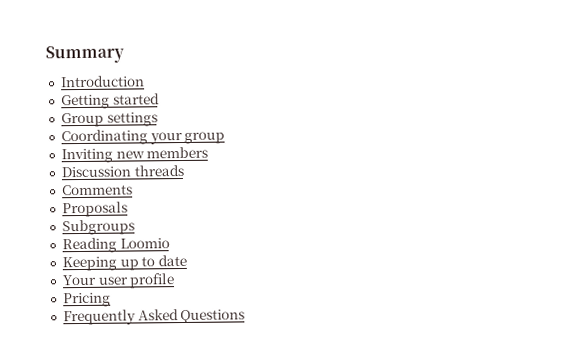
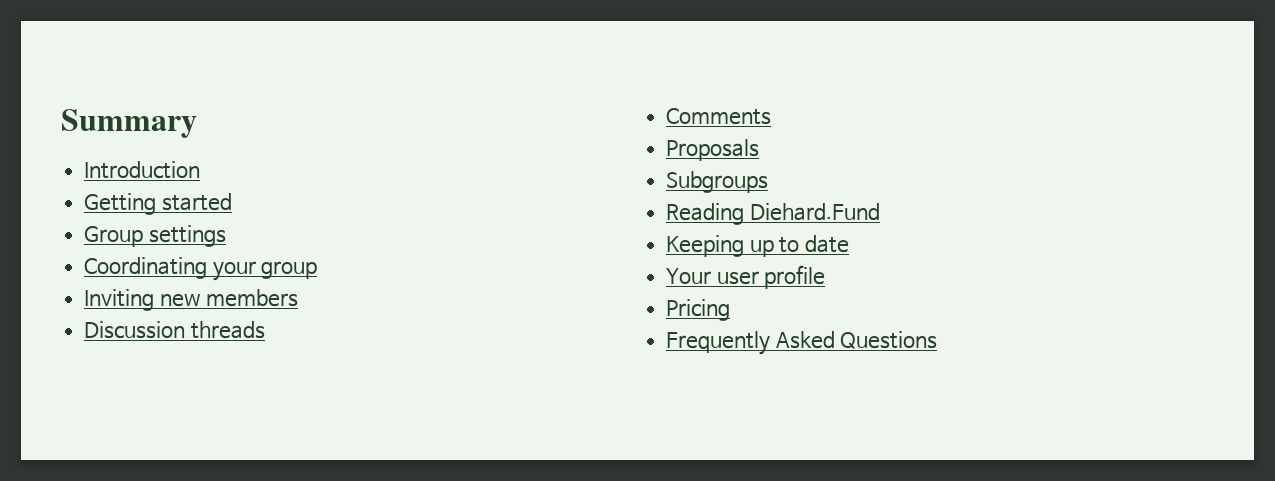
[119,238,170,249] Loomio -> [749,203,880,221] Diehard.Fund

